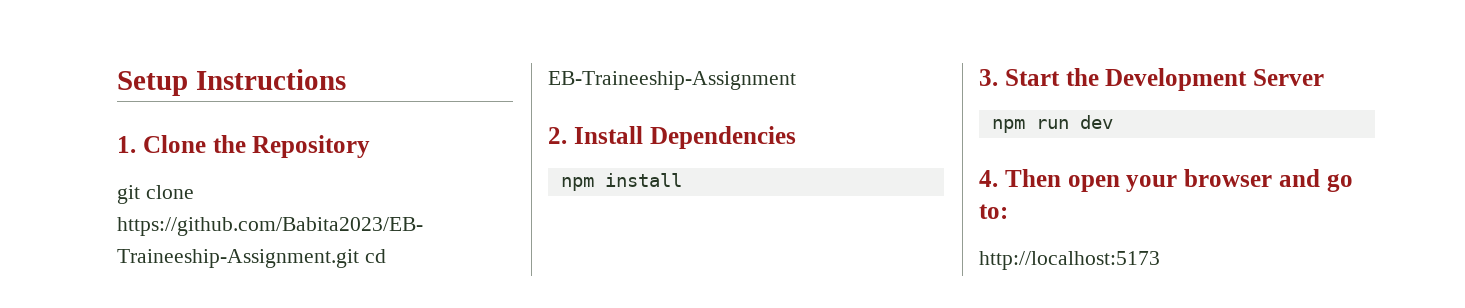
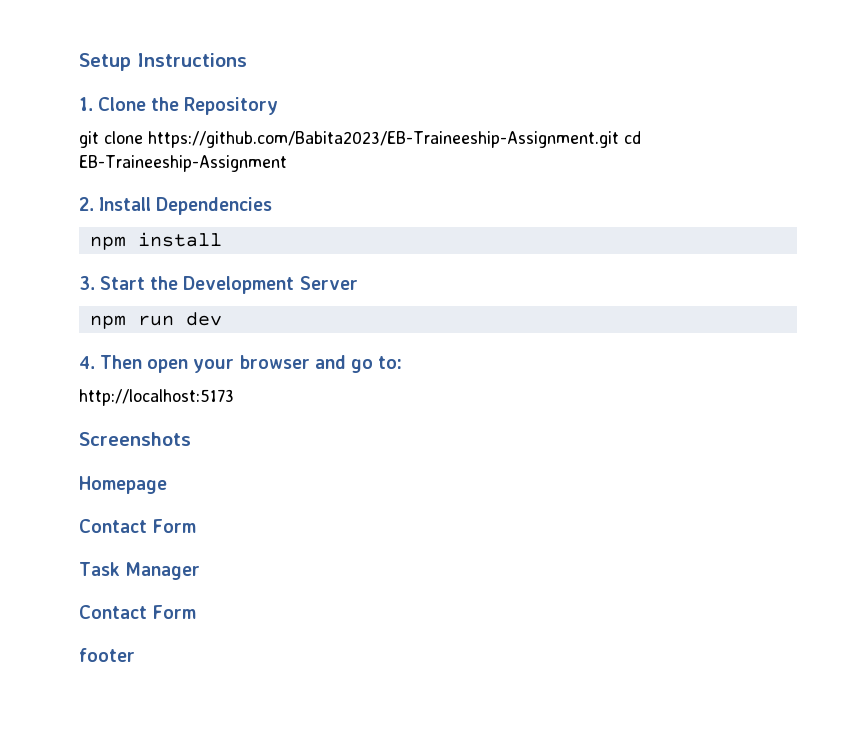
(1160, 260) none -> [79,432,191,446] [79,476,167,494] [79,519,197,533] [79,562,201,580] [79,605,197,619] [79,648,135,662] // Screenshots // Homepage // Contact Form // Task Manager // Contact Form // footer

